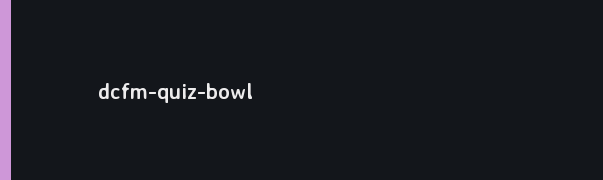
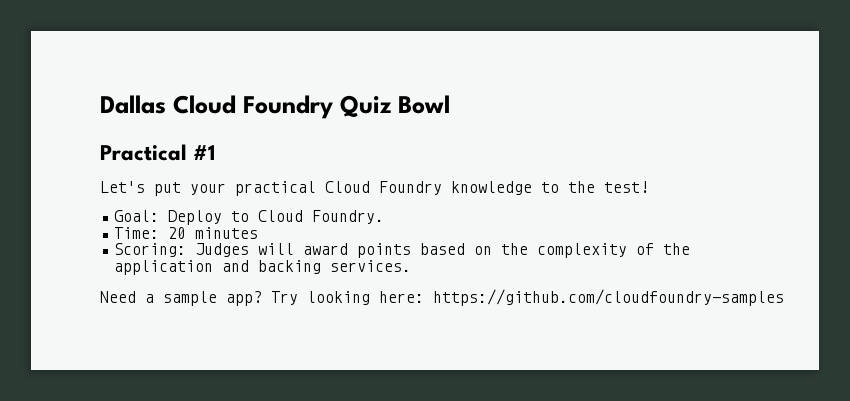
[98,83,253,103] dcfm-quiz-bowl -> [100,95,450,119] [100,144,216,161] [100,181,649,196] [114,210,385,225] [114,227,259,239] [114,243,691,258] [114,260,412,275] [100,289,784,306] Dallas Cloud Foundry Quiz Bowl // Practical #1 // Let's put your practical Cloud Foundry knowledge to the test! // Goal: Deploy to Cloud Foundry. // Time: 20 minutes // Scoring: Judges will award points based on the complexity of the application and backing services. // Need a sample app? Try looking here: https://github.com/cloudfoundry-samples

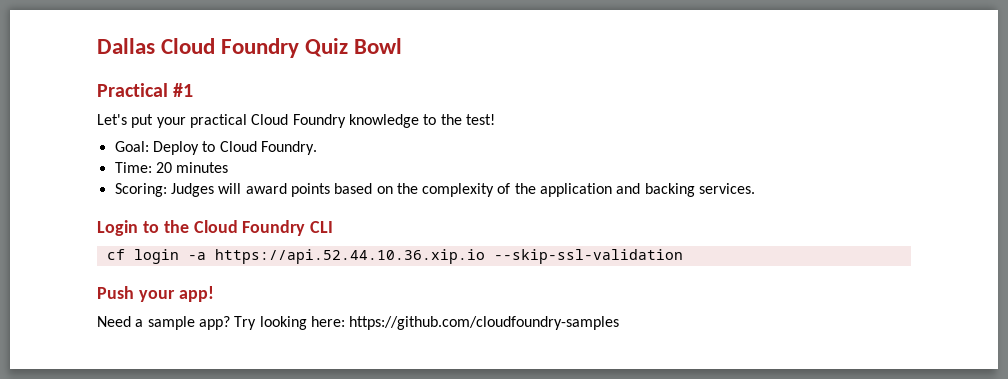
(412, 266) none -> [97,220,334,236] [106,249,683,264] [97,286,214,302] // Login to the Cloud Foundry CLI // cf login -a https://api.52.44.10.36.xip.io --skip-ssl-validation // Push your app!

